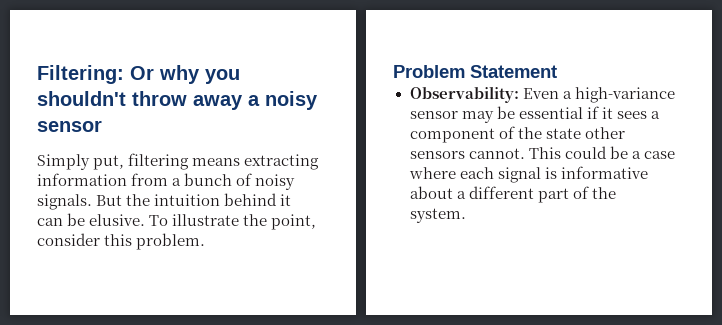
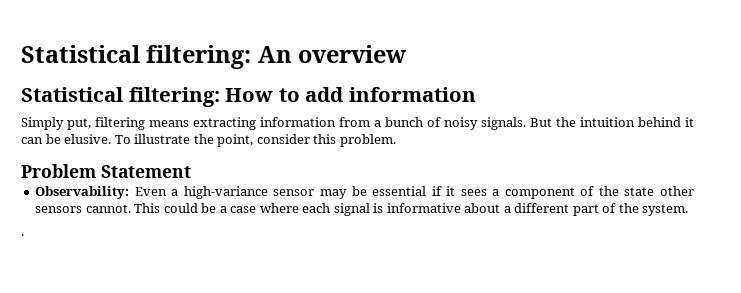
[37,65,240,84] [37,91,318,110] [37,120,102,132] Filtering: Or why you shouldn't throw away a noisy sensor -> [21,45,408,69] [21,87,476,107] Statistical filtering: An overview // Statistical filtering: How to add information
(466, 215) none -> [21,234,24,236] // .

